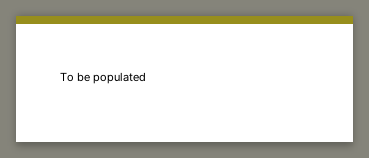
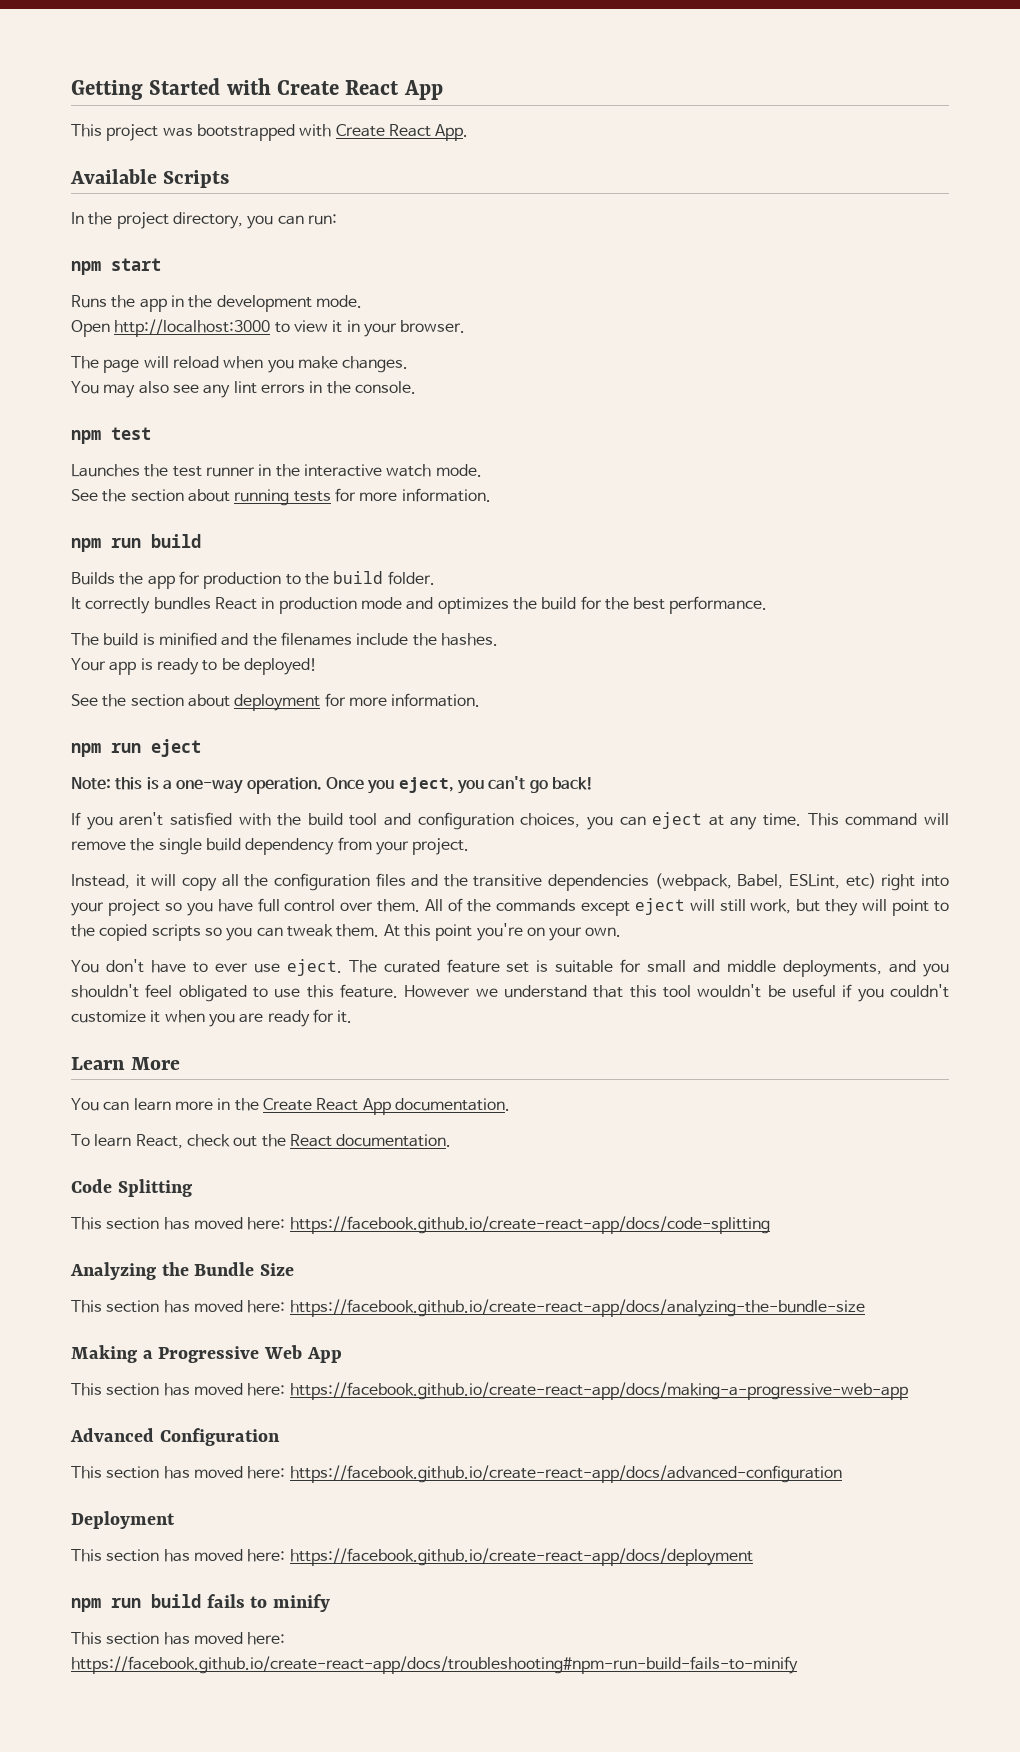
[60,72,147,84] To be populated -> [71,78,443,100] [71,124,469,141] [70,169,230,188] [71,212,337,229] [71,258,161,275] [71,295,362,312] [71,319,466,337] [71,356,409,373] [71,381,416,398] [71,427,151,444] [71,464,482,477] [71,488,491,506] [71,534,201,552] [71,571,435,589] [71,596,768,614] [71,632,498,646] [71,658,317,675] [71,693,481,711] [71,739,201,757] [71,776,593,794] [71,812,950,830] [71,837,470,855] [71,873,949,891] [71,898,949,916] [71,923,622,941] [71,959,949,977] [71,984,950,1002] [71,1009,353,1027] [71,1057,181,1070] [71,1098,510,1115] [71,1134,452,1149] [71,1179,192,1197] [71,1216,770,1234] [70,1262,295,1280] [71,1299,865,1317] [71,1345,342,1363] [71,1382,908,1400] [70,1428,280,1446] [71,1465,842,1483] [71,1511,175,1529] [71,1548,753,1566] [71,1594,331,1612] [71,1632,286,1645] [71,1656,798,1674] Getting Started with Create React App // This project was bootstrapped with Create React App. // Available Scripts // In the project directory, you can run: // npm start // Runs the app in the development mode. // Open http://localhost:3000 to view it in your browser. // The page will reload when you make changes. // You may also see any lint errors in the console. // npm test // Launches the test runner in the interactive watch mode. // See the section about running tests for more information. // npm run build // Builds the app for production to the build folder. // It correctly bundles React in production mode and optimizes the build for the best performance. // The build is minified and the filenames include the hashes. // Your app is ready to be deployed! // See the section about deployment for more information. // npm run eject // Note: this is a one-way operation. Once you eject, you can't go back! // If you aren't satisfied with the build tool and configuration choices, you can eject at any time. This command will remove the single build dependency from your project. // Instead, it will copy all the configuration files and the transitive dependencies (webpack, Babel, ESLint, etc) right into your project so you have full control over them. All of the commands except eject will still work, but they will point to the copied scripts so you can tweak them. At this point you're on your own. // You don't have to ever use eject. The curated feature set is suitable for small and middle deployments, and you shouldn't feel obligated to use this feature. However we understand that this tool wouldn't be useful if you couldn't customize it when you are ready for it. // Learn More // You can learn more in the Create React App documentation. // To learn React, check out the React documentation. // Code Splitting // This section has moved here: https://facebook.github.io/create-react-app/docs/code-splitting // Analyzing the Bundle Size // This section has moved here: https://facebook.github.io/create-react-app/docs/analyzing-the-bundle-size // Making a Progressive Web App // This section has moved here: https://facebook.github.io/create-react-app/docs/making-a-progressive-web-app // Advanced Configuration // This section has moved here: https://facebook.github.io/create-react-app/docs/advanced-configuration // Deployment // This section has moved here: https://facebook.github.io/create-react-app/docs/deployment // npm run build fails to minify // This section has moved here: https://facebook.github.io/create-react-app/docs/troubleshooting#npm-run-build-fails-to-minify

